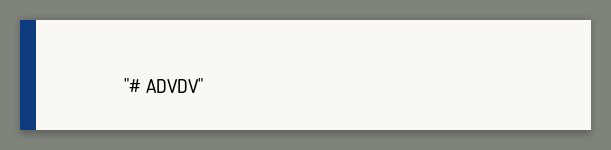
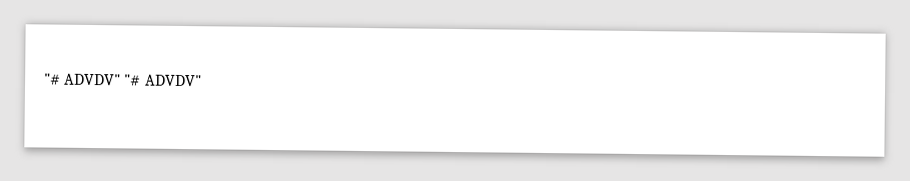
[124,78,204,93] "# ADVDV" -> [44,73,202,87] "# ADVDV" "# ADVDV"

